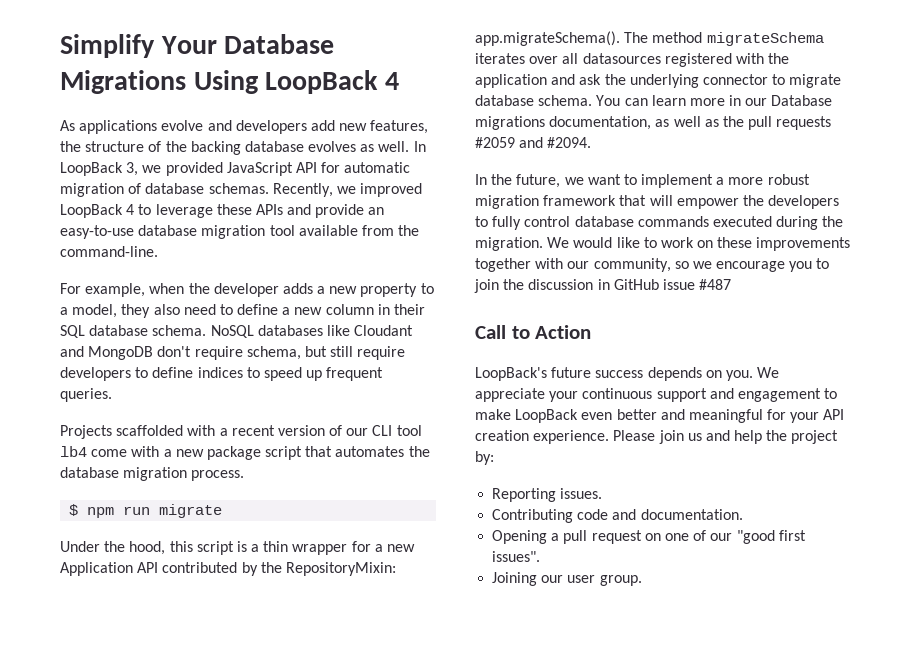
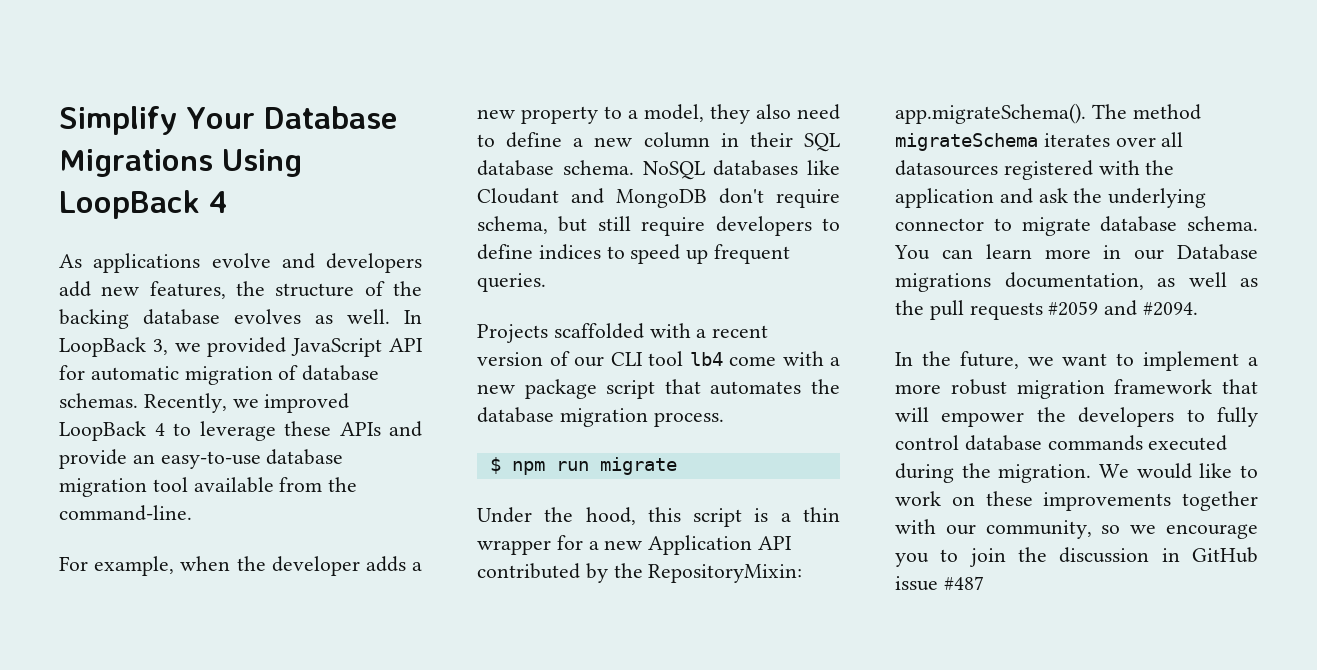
[475,325,592,339] [475,367,780,381] [475,388,838,402] [475,409,845,423] [475,430,839,444] [475,451,494,465] [492,488,603,502] [492,509,743,523] [492,530,806,544] [492,551,541,562] [492,572,642,586] // Call to Action // LoopBack's future success depends on you. We appreciate your continuous support and engagement to make LoopBack even better and meaningful for your API creation experience. Please join us and help the project by: // Reporting issues. // Contributing code and documentation. // Opening a pull request on one of our "good first issues". // Joining our user group. -> (984, 583) none

